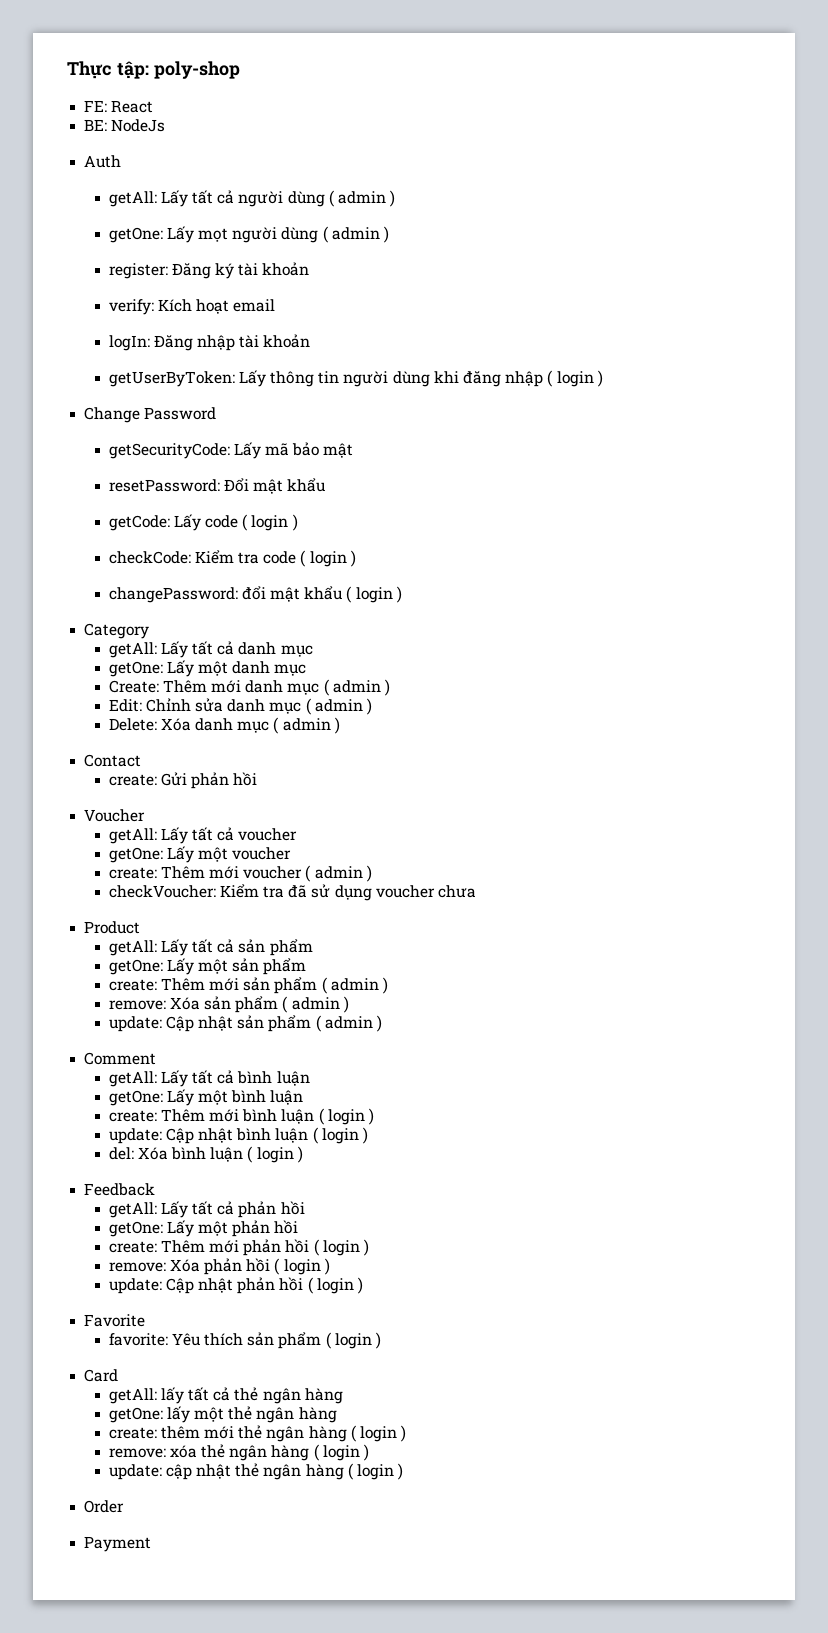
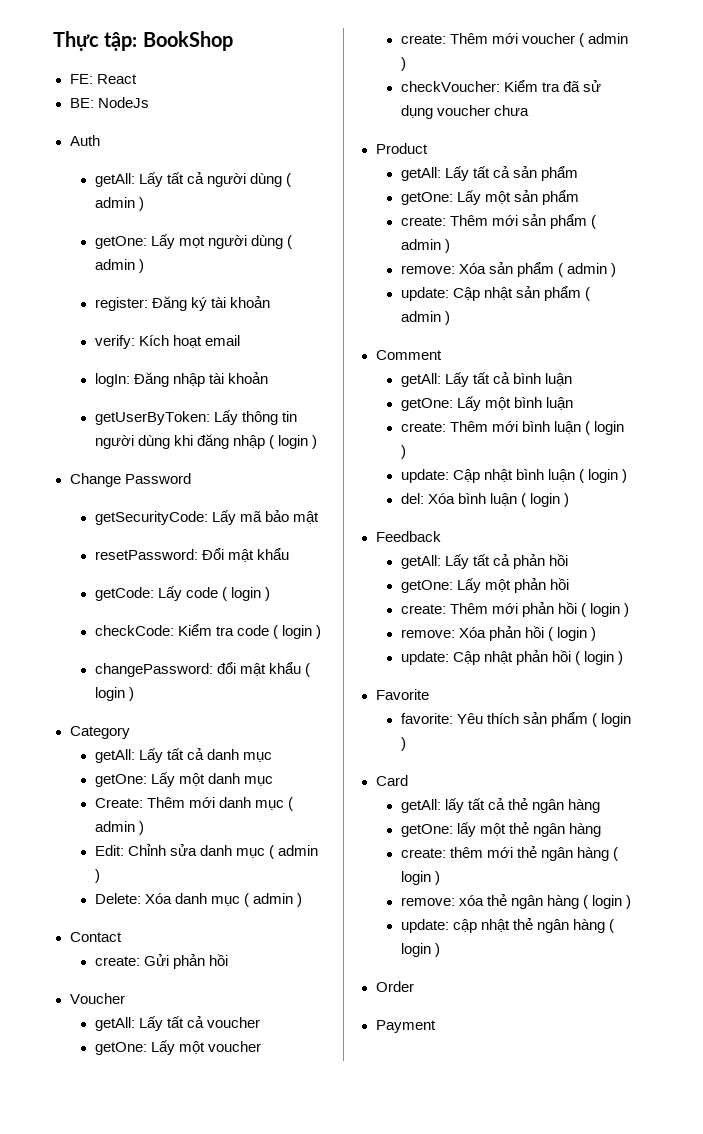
[153,61,240,79] poly-shop -> [142,31,233,51] BookShop

